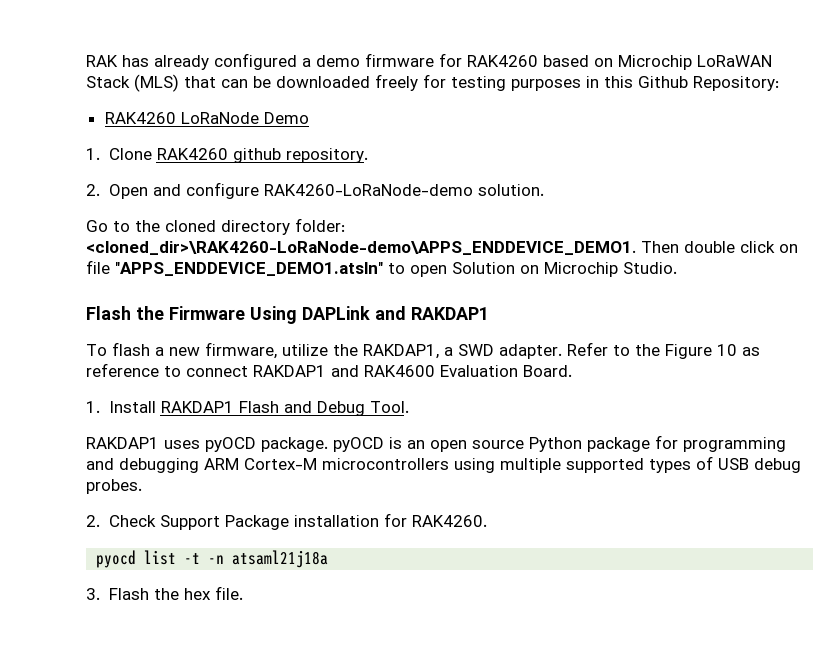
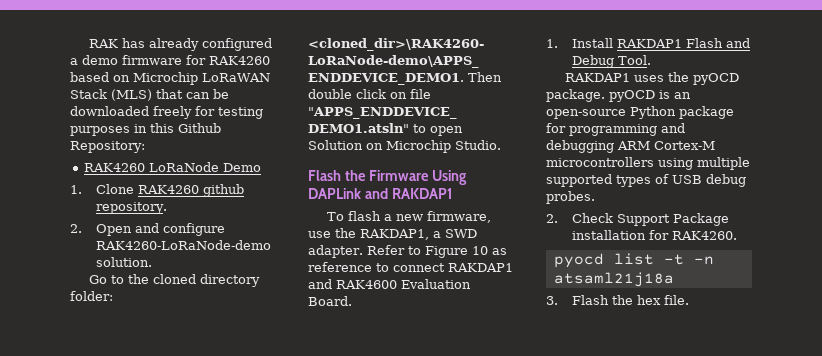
[282,344,328,356] utilize -> [308,231,331,238] use
[635,344,660,356] the -> (421, 250) none
(200, 444) none -> [667,72,689,82] the
[430,440,524,452] open source -> [546,109,626,119] open-source

